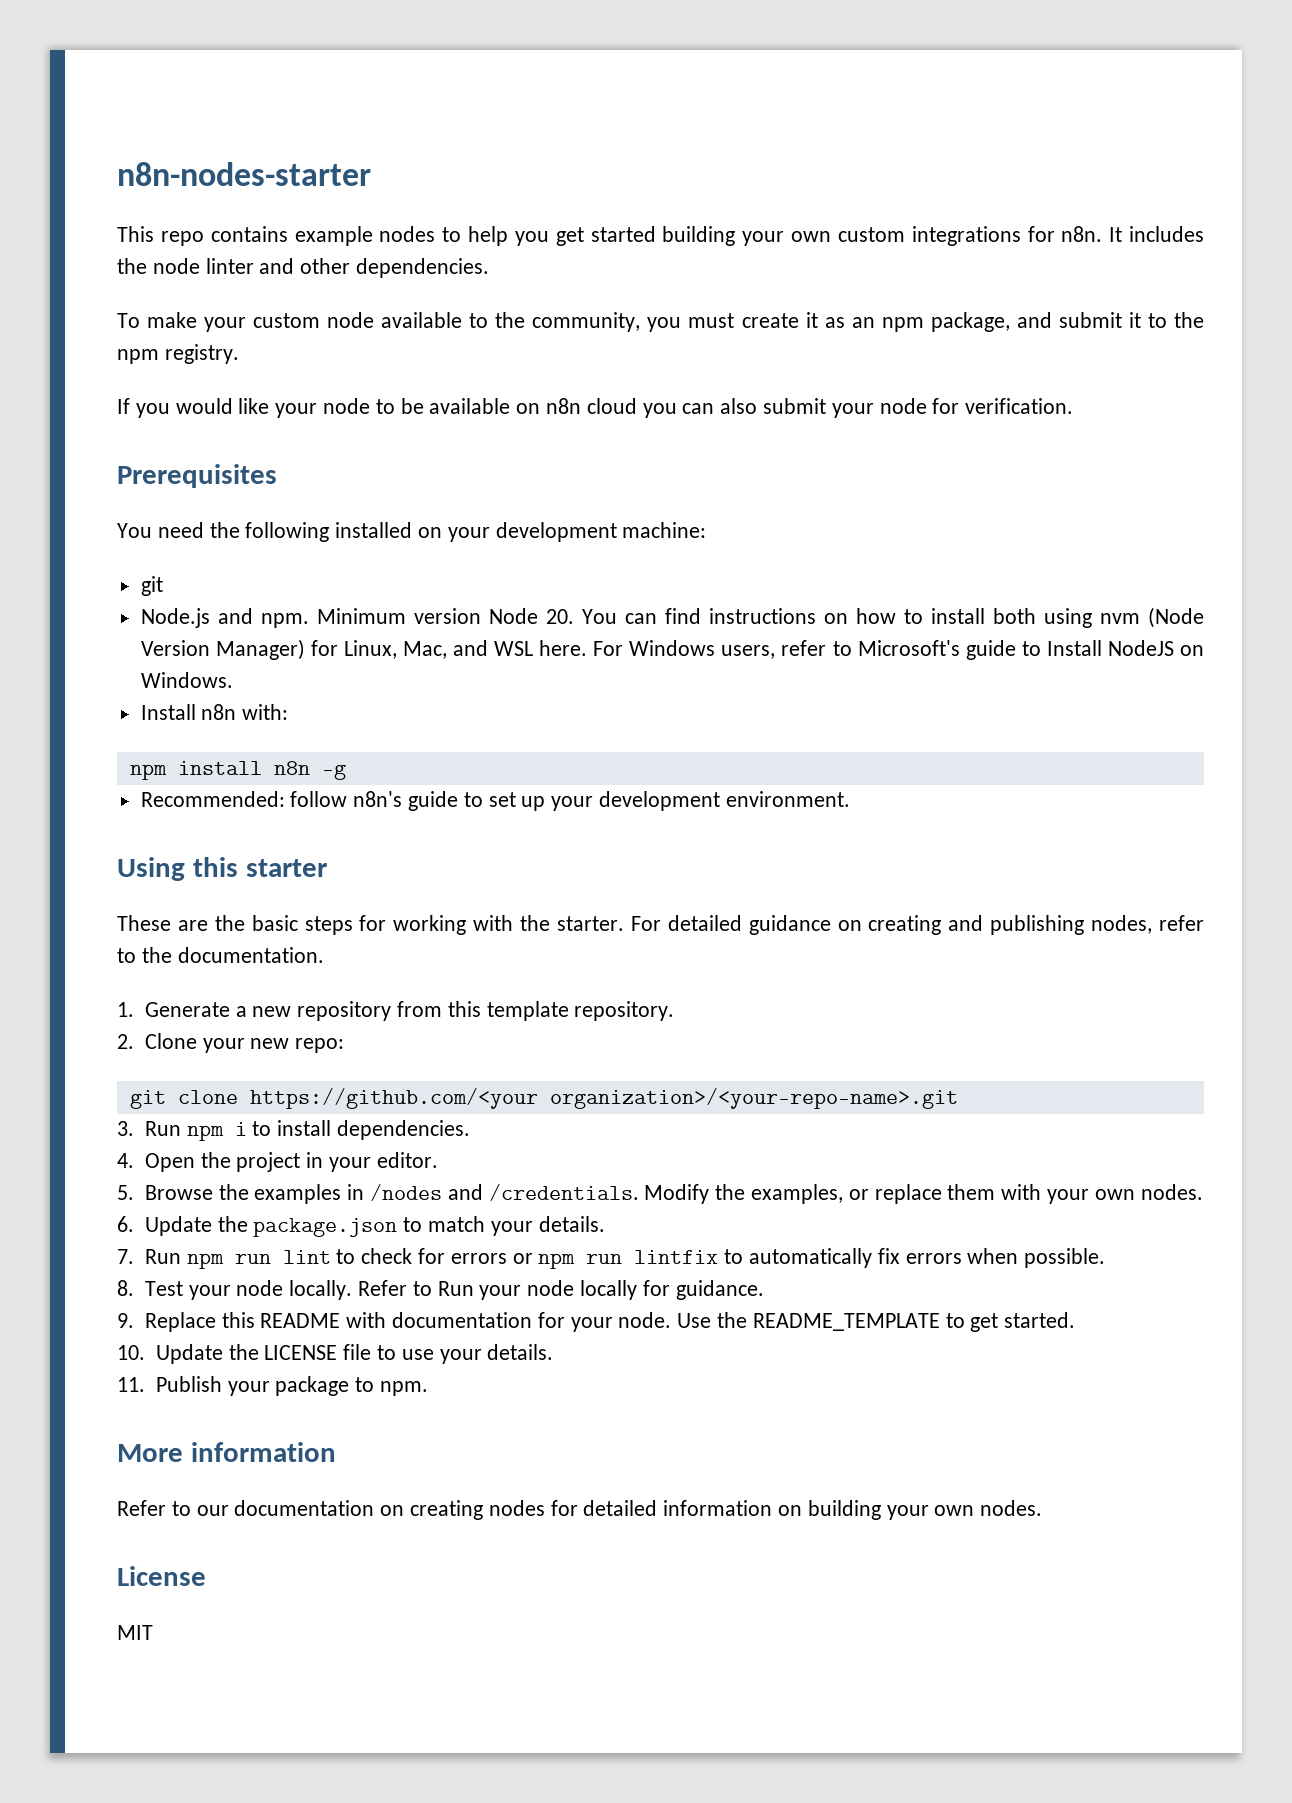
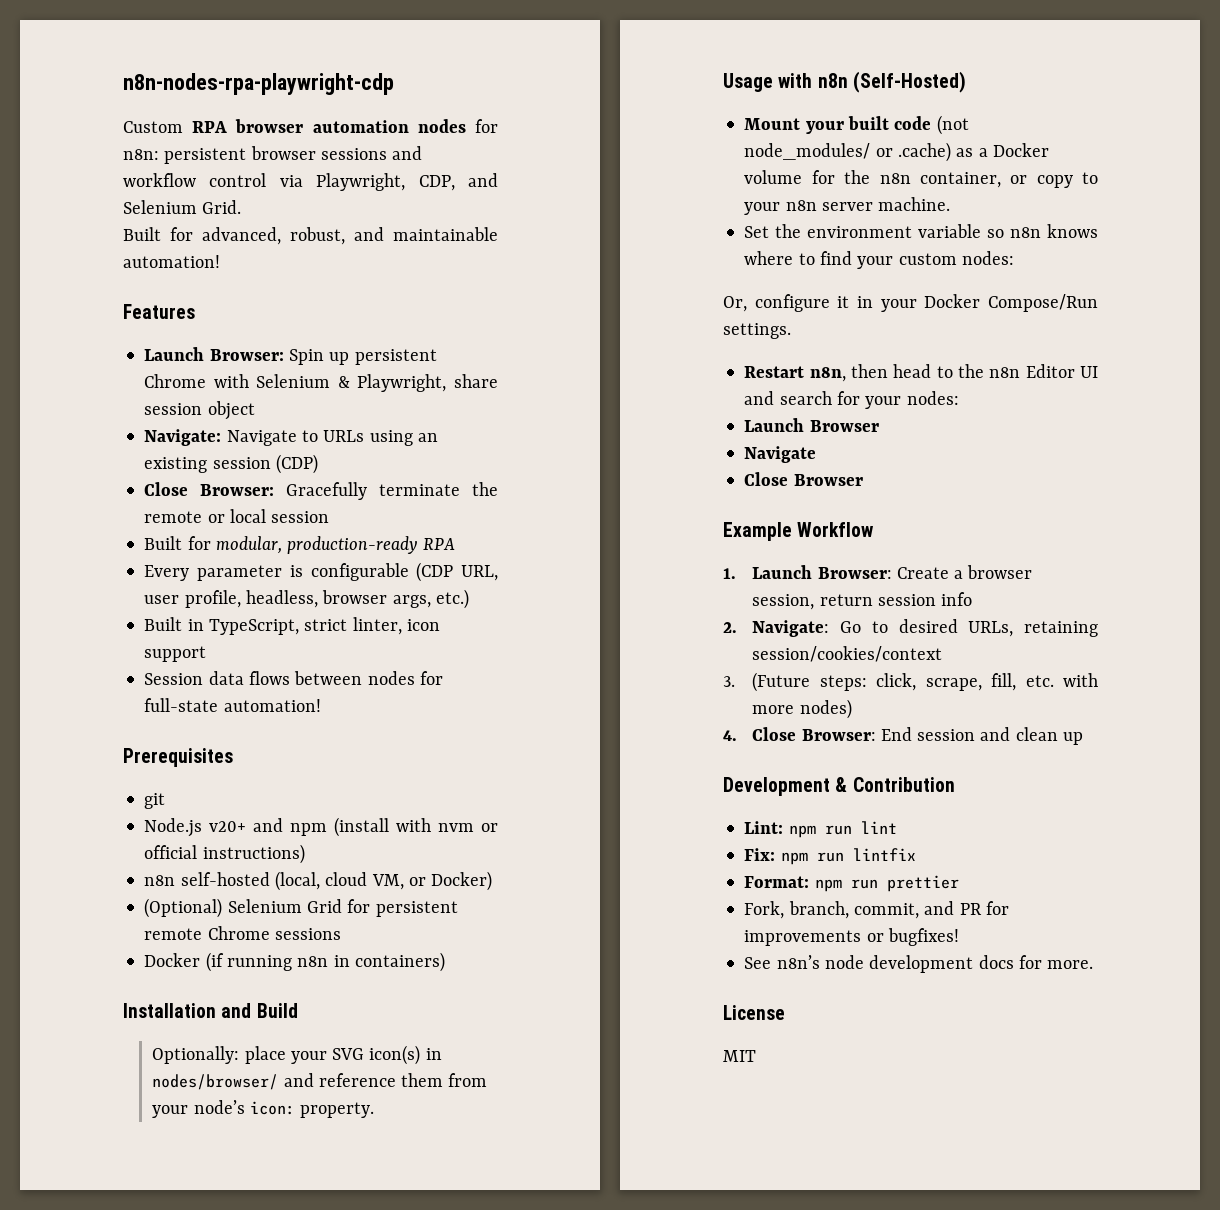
[117,162,371,186] [117,226,1205,246] [117,258,490,278] [117,312,1204,332] [117,344,239,364] [117,398,1074,418] [117,464,277,488] [117,522,707,542] [140,576,163,596] [140,607,1204,628] [140,639,1205,660] [140,672,233,688] [140,704,289,720] [129,761,346,780] [140,791,850,811] [117,857,327,881] [117,915,1205,935] [117,947,324,963] [117,1001,675,1021] [117,1033,345,1053] [129,1088,958,1109] [117,1120,470,1141] [117,1152,438,1172] [117,1184,1203,1204] [117,1216,605,1237] [117,1248,1106,1269] [117,1280,764,1300] [117,1312,1076,1332] [117,1344,554,1364] [117,1376,428,1396] [117,1442,336,1462] [117,1500,1043,1520] n8n-nodes-starter // This repo contains example nodes to help you get started building your own custom integrations for n8n. It includes the node linter and other dependencies. // To make your custom node available to the community, you must create it as an npm package, and submit it to the npm registry. // If you would like your node to be available on n8n cloud you can also submit your node for verification. // Prerequisites // You need the following installed on your development machine: // git // Node.js and npm. Minimum version Node 20. You can find instructions on how to install both using nvm (Node Version Manager) for Linux, Mac, and WSL here. For Windows users, refer to Microsoft's guide to Install NodeJS on Windows. // Install n8n with: // npm install n8n -g // Recommended: follow n8n's guide to set up your development environment. // Using this starter // These are the basic steps for working with the starter. For detailed guidance on creating and publishing nodes, refer to the documentation. // 1. Generate a new repository from this template repository. // 2. Clone your new repo: // git clone https://github.com/<your organization>/<your-repo-name>.git // 3. Run npm i to install dependencies. // 4. Open the project in your editor. // 5. Browse the examples in /nodes and /credentials. Modify the examples, or replace them with your own nodes. // 6. Update the package.json to match your details. // 7. Run npm run lint to check for errors or npm run lintfix to automatically fix errors when possible. // 8. Test your node locally. Refer to Run your node locally for guidance. // 9. Replace this README with documentation for your node. Use the README_TEMPLATE to get started. // 10. Update the LICENSE file to use your details. // 11. Publish your package to npm. // More information // Refer to our documentation on creating nodes for detailed information on building your own nodes. -> [123,73,394,95] [123,119,498,133] [123,146,423,164] [123,173,498,191] [123,200,242,214] [123,227,498,245] [123,255,220,268] [123,304,195,319] [144,347,437,365] [144,374,498,392] [144,401,255,420] [144,429,438,446] [144,454,318,474] [144,482,498,500] [144,509,330,523] [144,536,455,554] [144,562,498,582] [144,589,469,609] [144,617,440,635] [144,646,207,662] [144,671,443,685] [144,698,321,712] [123,748,233,767] [144,793,166,809] [144,817,499,837] [144,844,305,864] [144,871,493,891] [144,898,458,918] [144,926,341,940] [144,952,445,972] [123,1003,298,1018] [152,1045,442,1065] [152,1073,488,1090] [152,1100,375,1118] [723,71,966,93] [744,115,969,135] [744,142,1049,162] [744,170,1098,188] [744,197,951,215] [744,224,1098,238] [744,251,1014,269] [723,294,1098,312] [723,323,791,339] [744,364,1098,382] [744,391,959,409] [744,418,879,432] [744,446,817,463] [744,472,863,486] [723,522,874,541] [723,565,1033,579] [752,592,973,610] [723,619,1098,637] [752,646,943,662] [723,672,1098,692] [752,699,852,719] [723,727,1083,745] [723,777,955,796] [744,821,897,838] [744,848,916,865] [744,875,959,892] [744,901,1009,919] [744,928,959,946] [744,955,1094,973] n8n-nodes-rpa-playwright-cdp // Custom RPA browser automation nodes for n8n: persistent browser sessions and workflow control via Playwright, CDP, and Selenium Grid. // Built for advanced, robust, and maintainable automation! // Features // Launch Browser: Spin up persistent Chrome with Selenium & Playwright, share session object // Navigate: Navigate to URLs using an existing session (CDP) // Close Browser: Gracefully terminate the remote or local session // Built for modular, production-ready RPA // Every parameter is configurable (CDP URL, user profile, headless, browser args, etc.) // Built in TypeScript, strict linter, icon support // Session data flows between nodes for full-state automation! // Prerequisites // git // Node.js v20+ and npm (install with nvm or official instructions) // n8n self-hosted (local, cloud VM, or Docker) // (Optional) Selenium Grid for persistent remote Chrome sessions // Docker (if running n8n in containers) // Installation and Build // Optionally: place your SVG icon(s) in nodes/browser/ and reference them from your node’s icon: property. // Usage with n8n (Self-Hosted) // Mount your built code (not node_modules/ or .cache) as a Docker volume for the n8n container, or copy to your n8n server machine. // Set the environment variable so n8n knows where to find your custom nodes: // Or, configure it in your Docker Compose/Run settings. // Restart n8n, then head to the n8n Editor UI and search for your nodes: // Launch Browser // Navigate // Close Browser // Example Workflow // 1. Launch Browser: Create a browser session, return session info // 2. Navigate: Go to desired URLs, retaining session/cookies/context // 3. (Future steps: click, scrape, fill, etc. with more nodes) // 4. Close Browser: End session and clean up // Development & Contribution // Lint: npm run lint // Fix: npm run lintfix // Format: npm run prettier // Fork, branch, commit, and PR for improvements or bugfixes! // See n8n’s node development docs for more.

